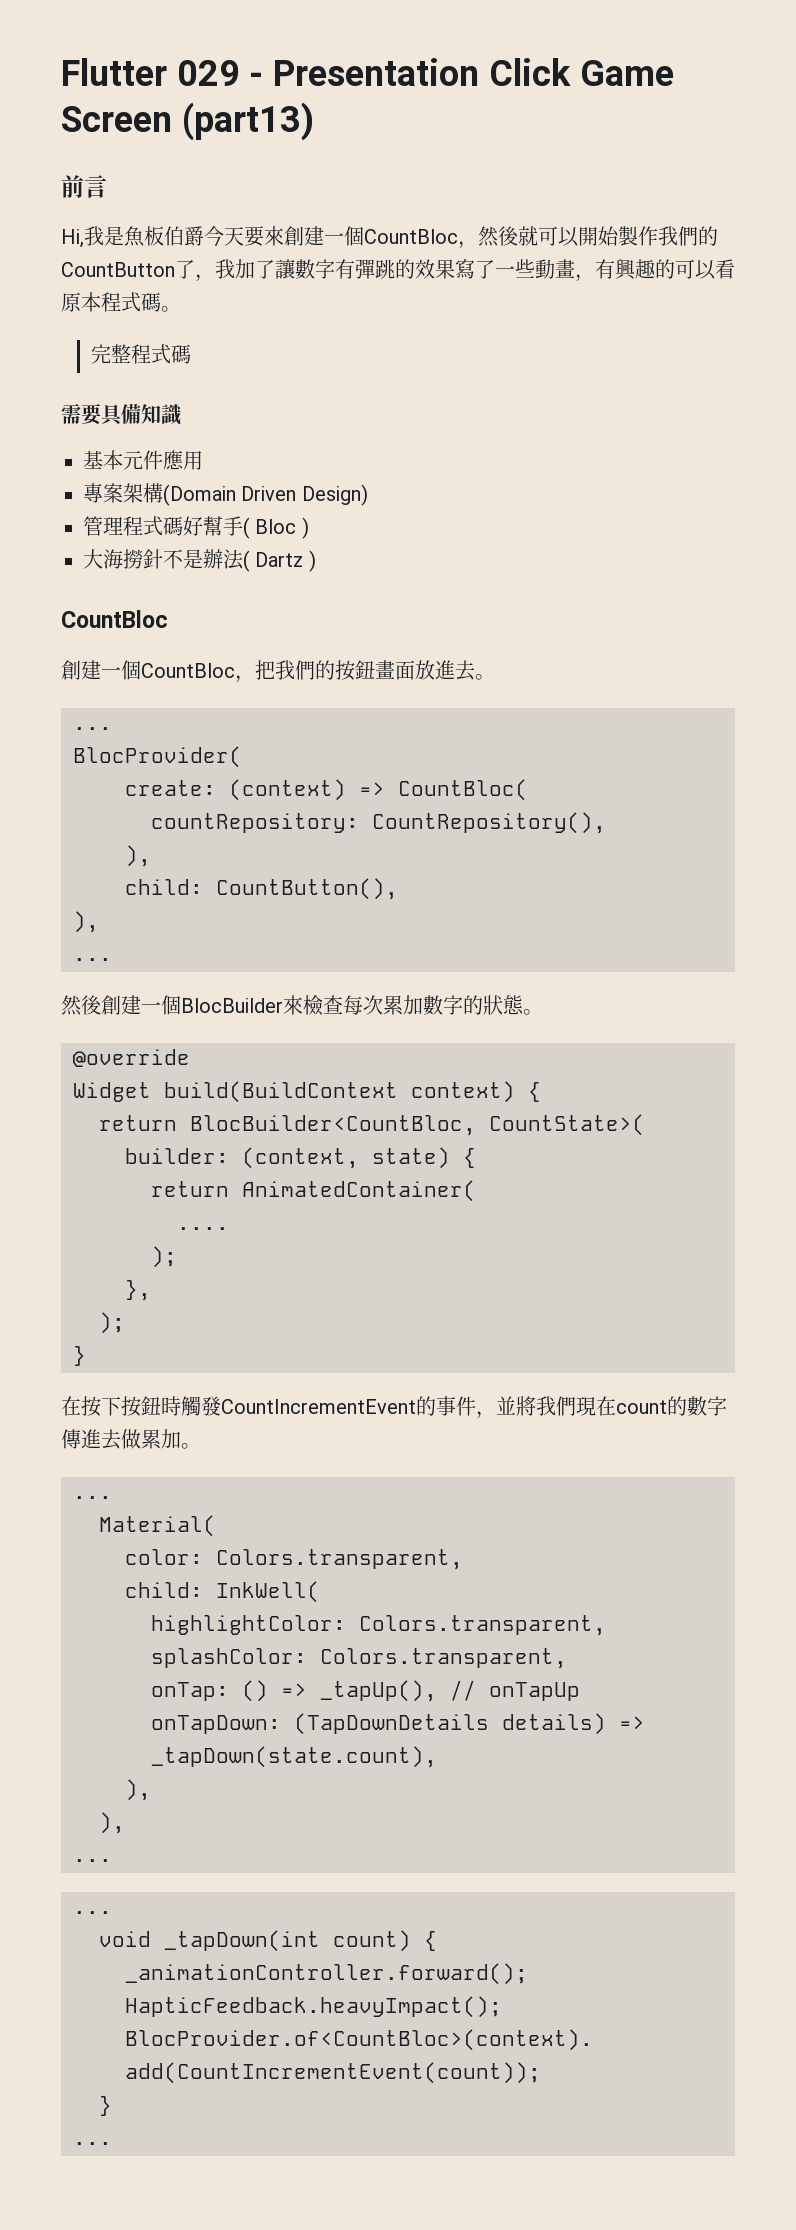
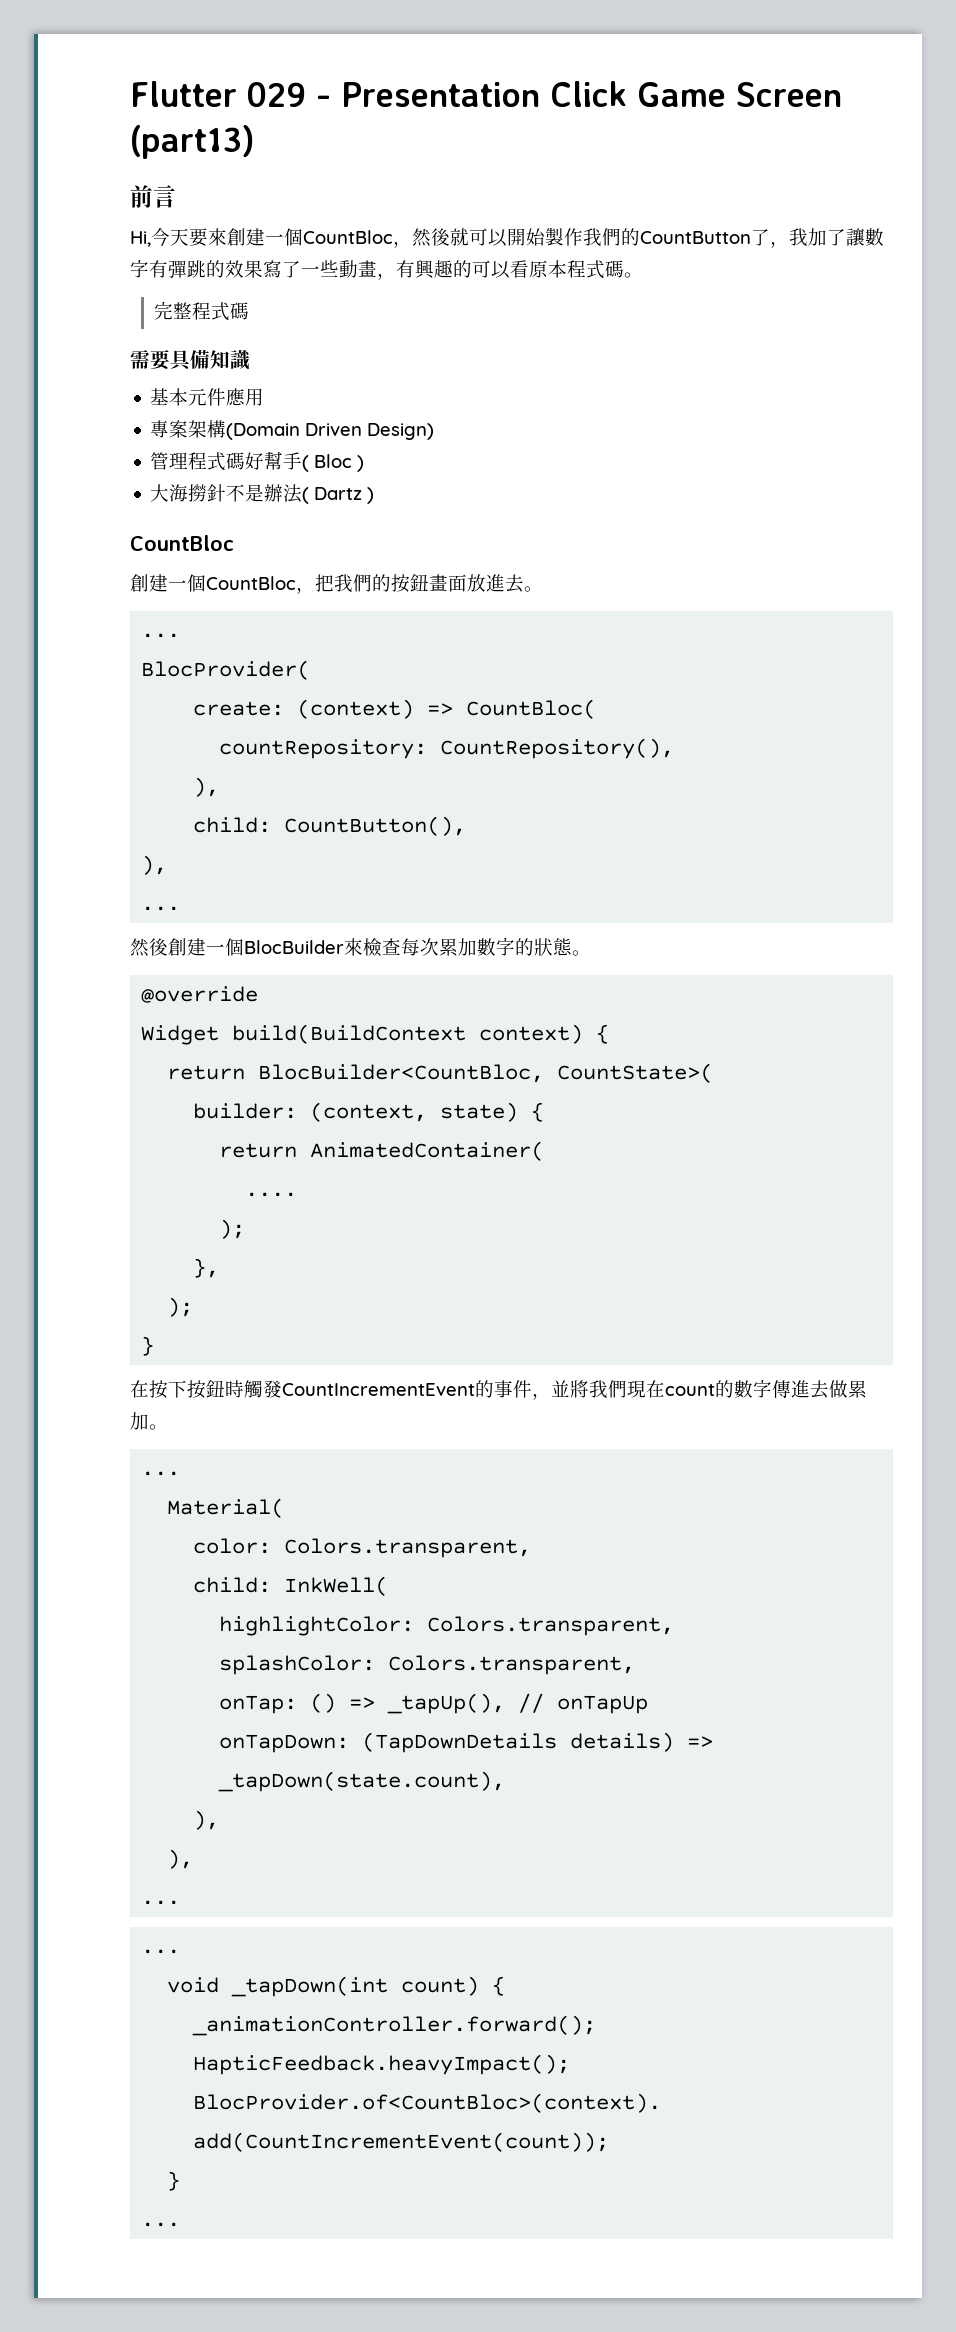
[84,226,204,247] 我是魚板伯爵 -> (151, 239) none

